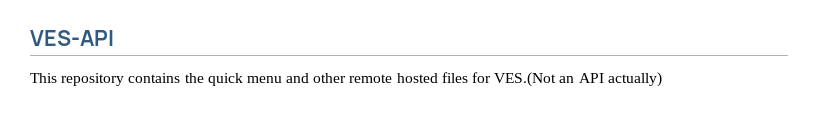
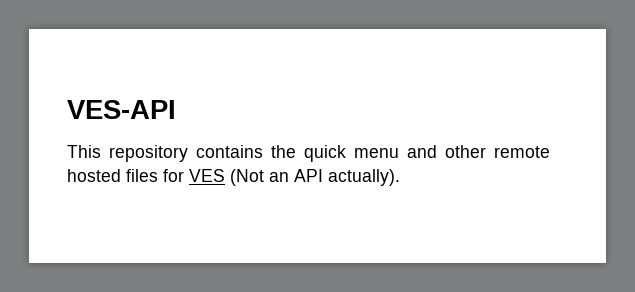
[494,72,557,87] VES.(Not -> [189,169,264,186] VES (Not
[607,72,662,87] actually) -> [328,169,400,186] actually).

